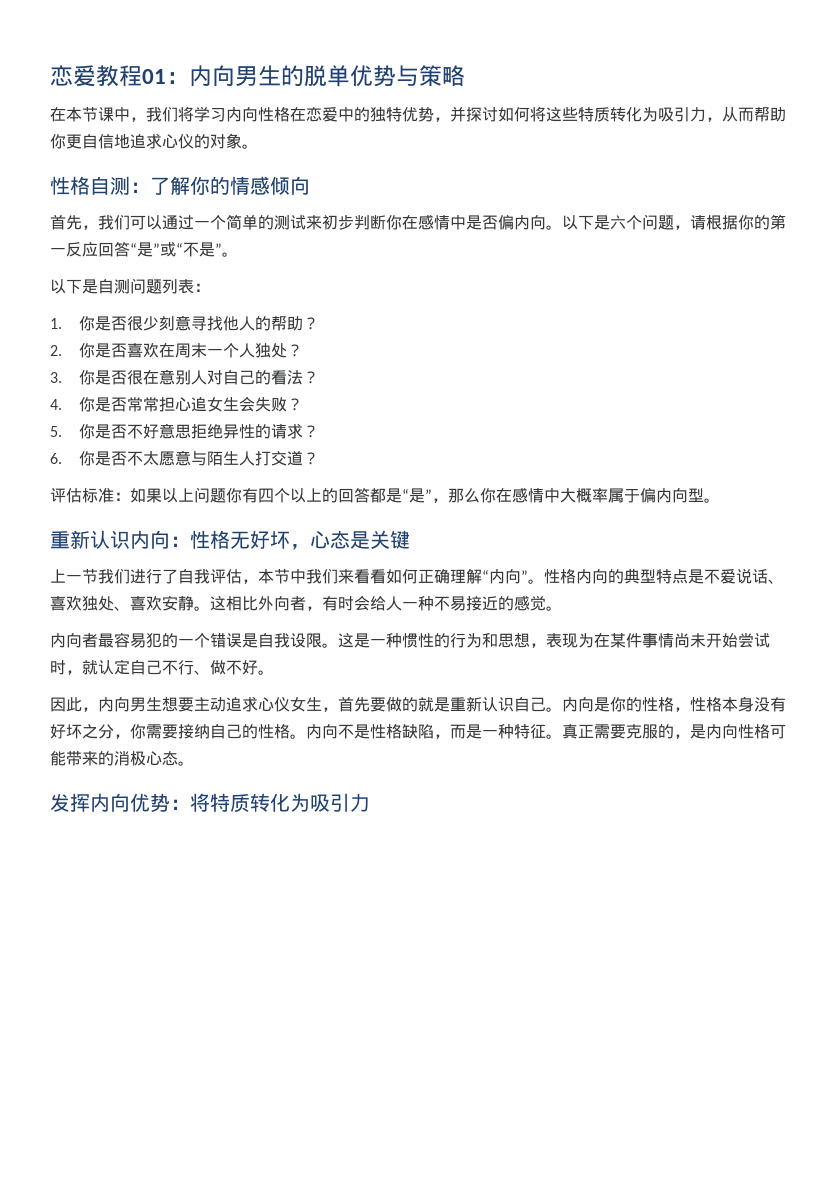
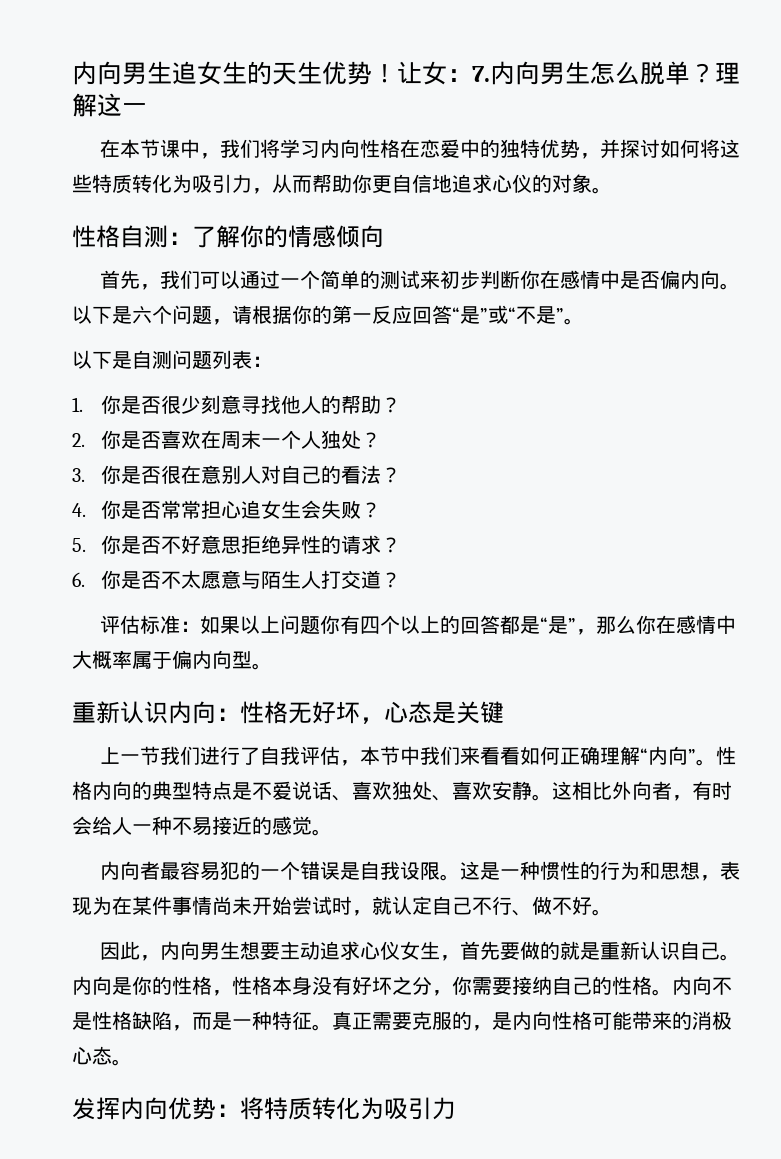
[50,65,465,87] 恋爱教程01：内向男生的脱单优势与策略 -> [72,61,740,85] [72,93,147,117] 内向男生追女生的天生优势！让女：7.内向男生怎么脱单？理解这一

